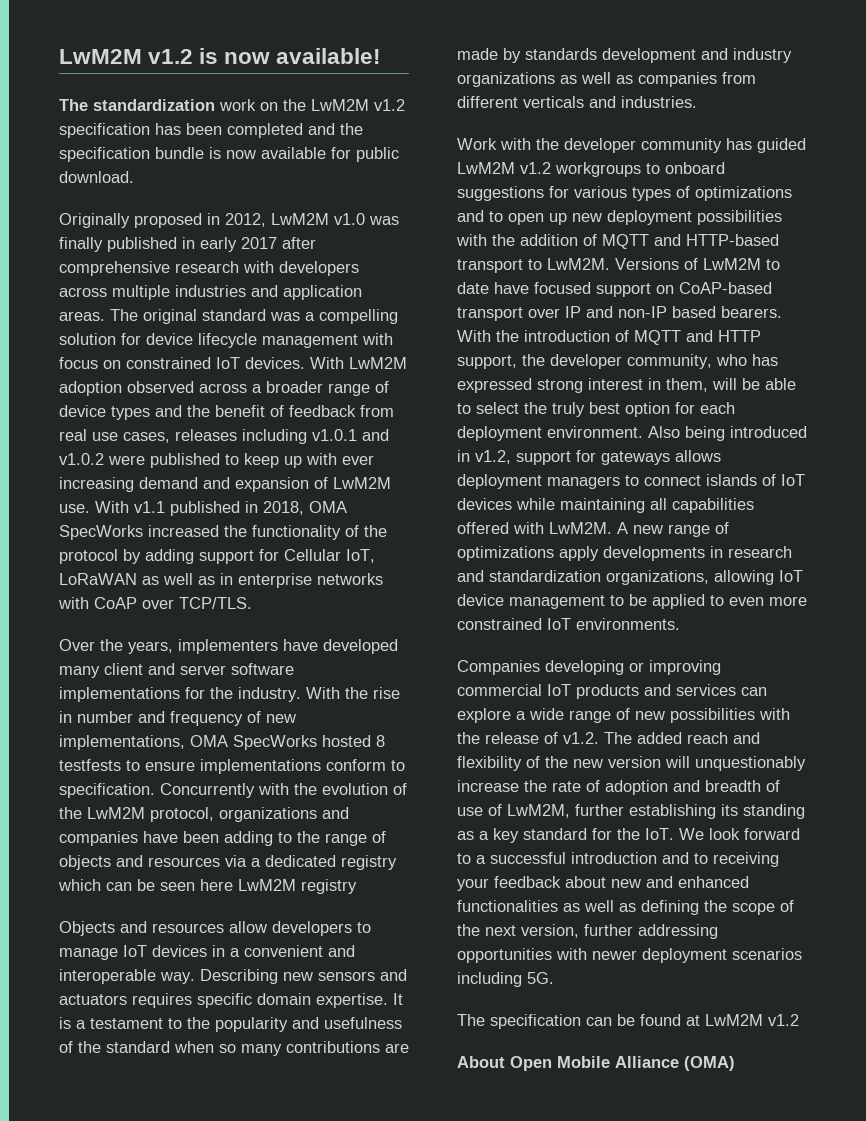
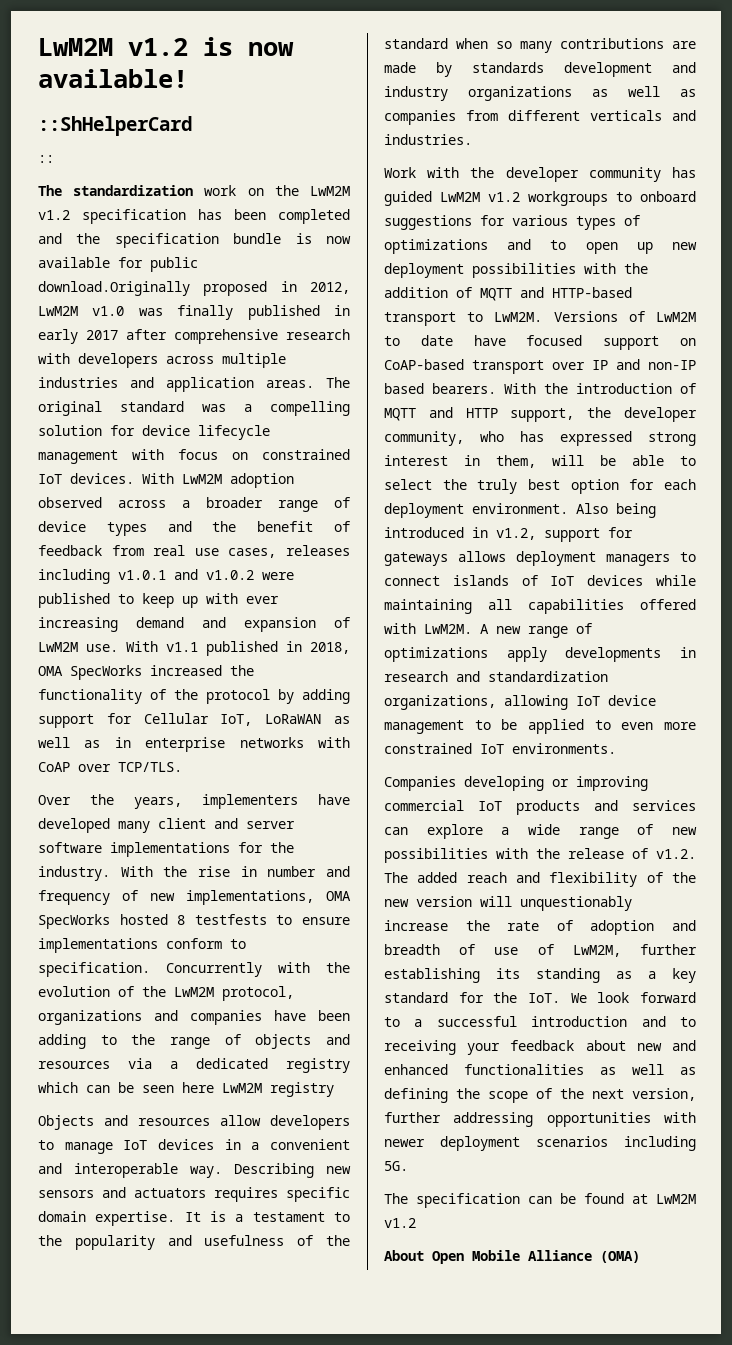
(382, 56) none -> [38,116,192,136] [38,155,54,163] // ::ShHelperCard // ::
[59,171,134,183] [59,213,130,228] download. // Originally -> [38,281,190,296] download.Originally

